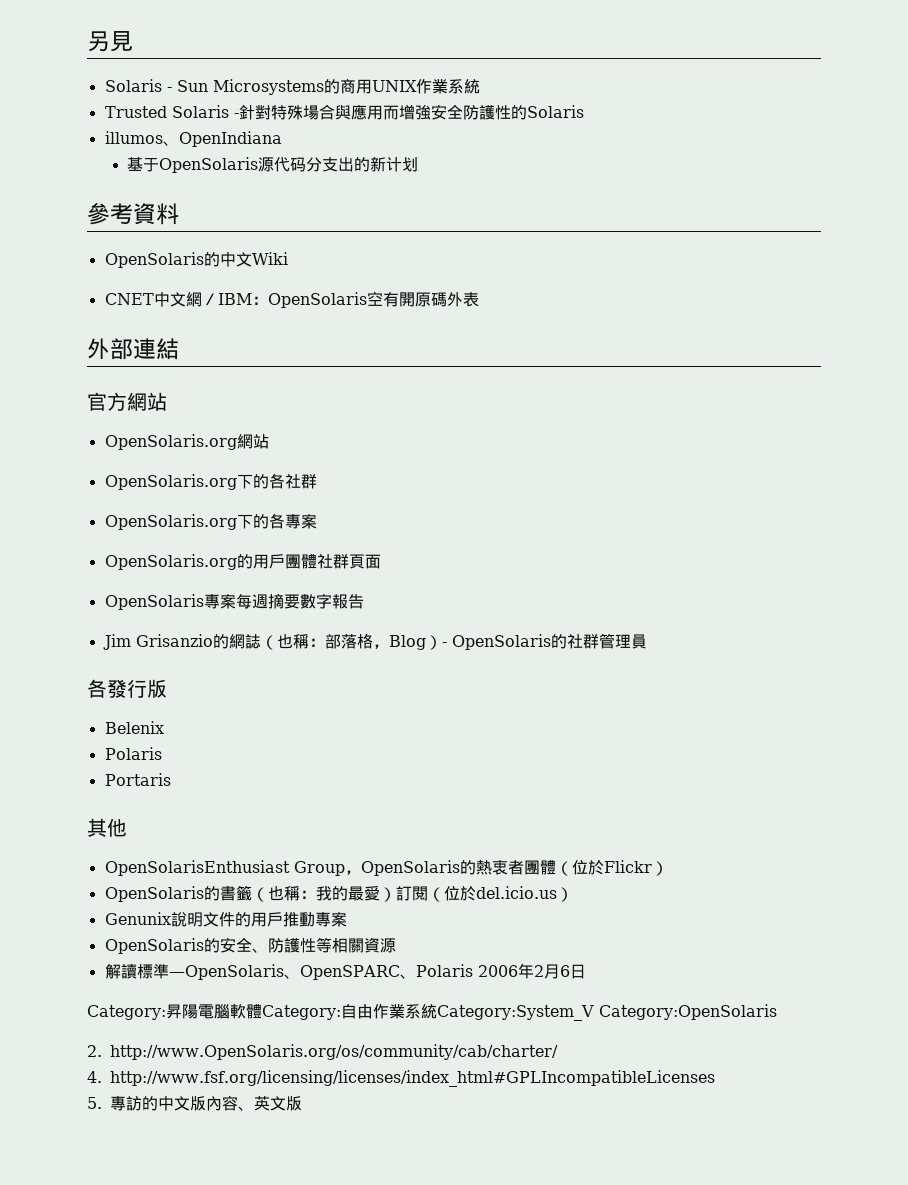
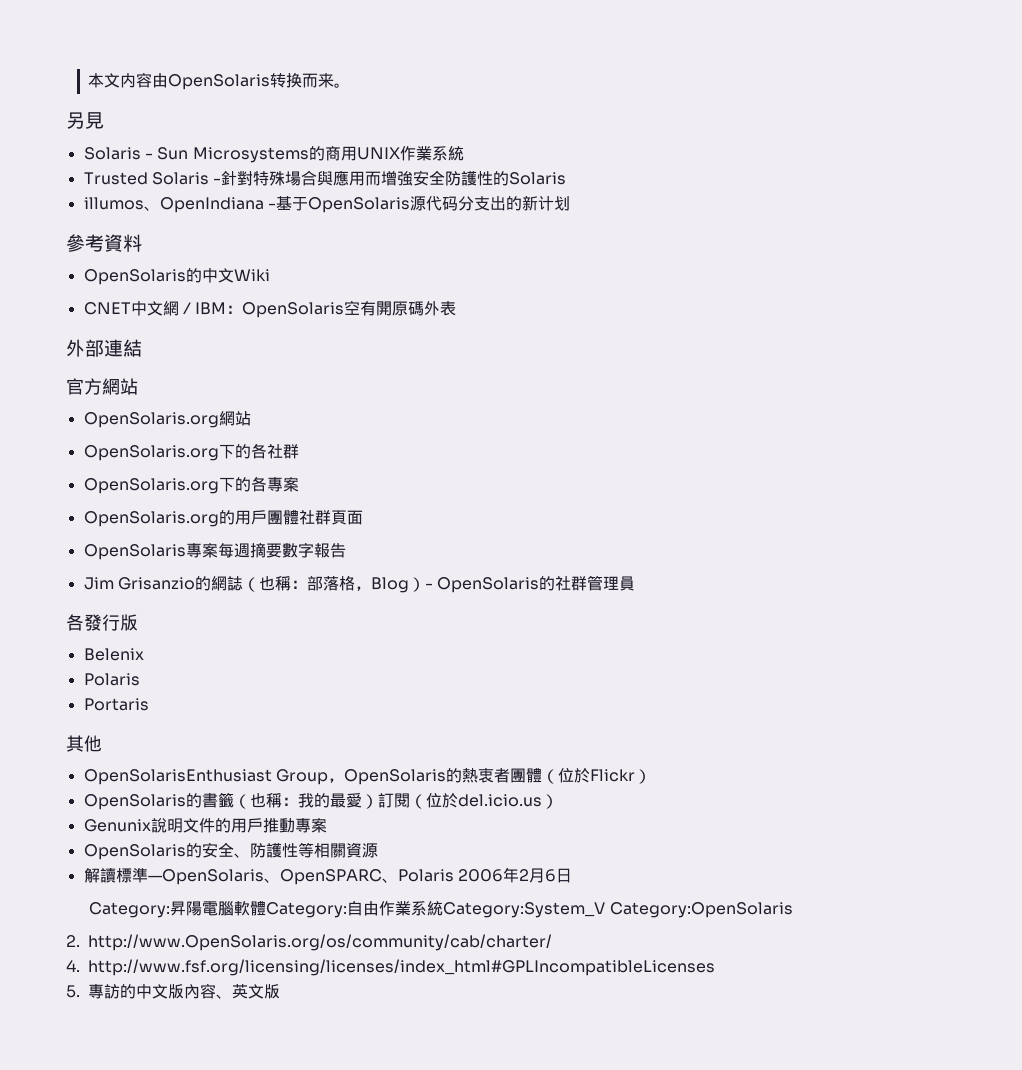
(87, 41) none -> [88,72,351,90] 本文内容由OpenSolaris转换而来。 //
(282, 139) // -> [267,203,276,209] -

